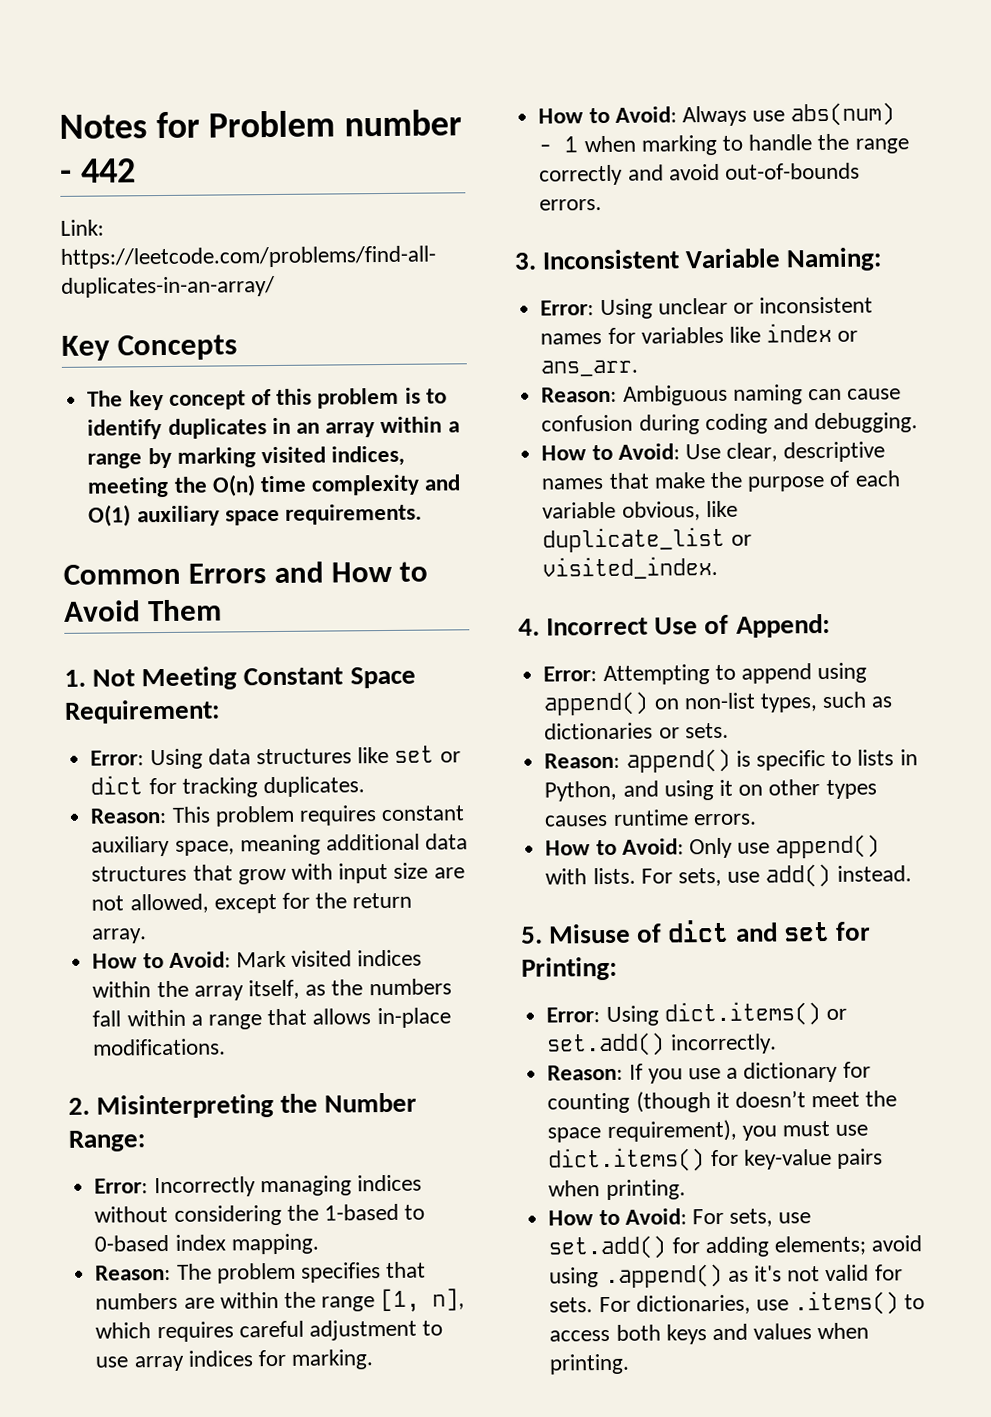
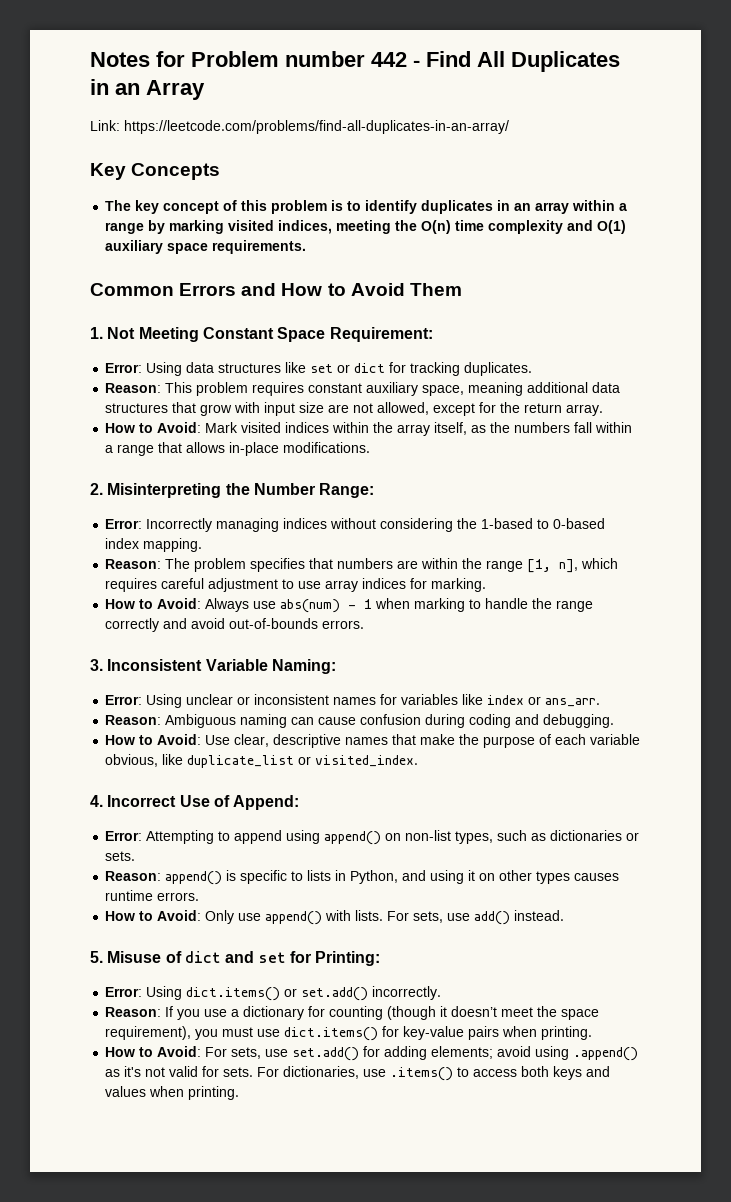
[60,158,136,183] - 442 -> [371,51,620,72] [90,79,205,100] 442 - Find All Duplicates in an Array

